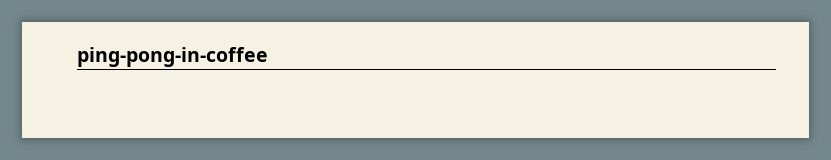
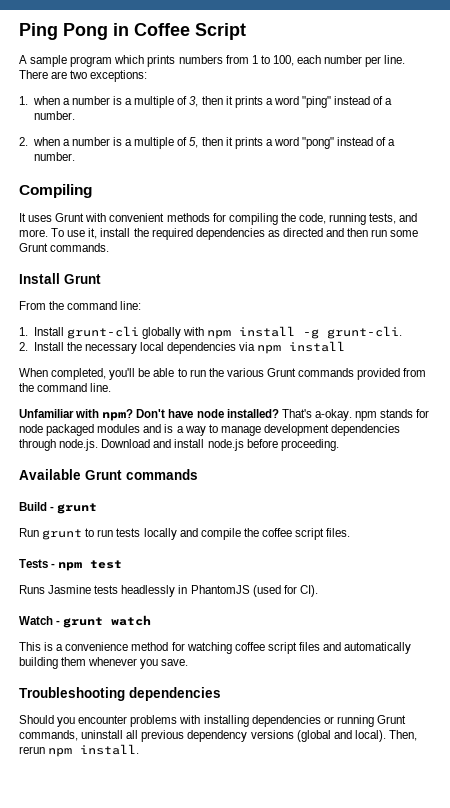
[77,47,268,67] ping-pong-in-coffee -> [19,23,246,40] [19,55,406,67] [19,70,148,82] [19,96,393,108] [33,111,75,120] [19,137,396,149] [33,152,75,161] [19,184,92,198] [19,213,418,225] [19,228,419,240] [19,243,110,252] [19,273,101,284] [19,301,142,310] [19,326,403,339] [19,341,346,354] [19,368,427,380] [19,383,112,392] [19,409,430,421] [19,424,401,436] [19,439,339,451] [19,469,198,480] [19,502,98,514] [19,528,351,540] [19,559,123,571] [19,585,318,597] [19,615,152,628] [19,642,412,654] [19,657,189,669] [19,687,221,701] [19,715,406,727] [19,730,417,742] [19,744,140,757] Ping Pong in Coffee Script // A sample program which prints numbers from 1 to 100, each number per line. There are two exceptions: // 1. when a number is a multiple of 3, then it prints a word "ping" instead of a number. // 2. when a number is a multiple of 5, then it prints a word "pong" instead of a number. // Compiling // It uses Grunt with convenient methods for compiling the code, running tests, and more. To use it, install the required dependencies as directed and then run some Grunt commands. // Install Grunt // From the command line: // 1. Install grunt-cli globally with npm install -g grunt-cli. // 2. Install the necessary local dependencies via npm install // When completed, you'll be able to run the various Grunt commands provided from the command line. // Unfamiliar with npm? Don't have node installed? That's a-okay. npm stands for node packaged modules and is a way to manage development dependencies through node.js. Download and install node.js before proceeding. // Available Grunt commands // Build - grunt // Run grunt to run tests locally and compile the coffee script files. // Tests - npm test // Runs Jasmine tests headlessly in PhantomJS (used for CI). // Watch - grunt watch // This is a convenience method for watching coffee script files and automatically building them whenever you save. // Troubleshooting dependencies // Should you encounter problems with installing dependencies or running Grunt commands, uninstall all previous dependency versions (global and local). Then, rerun npm install.

